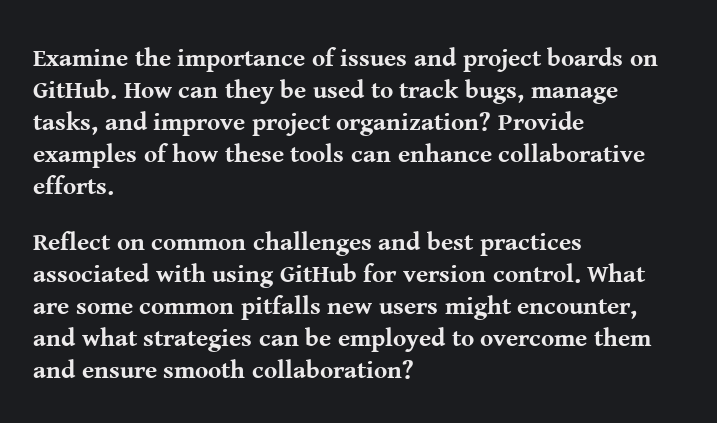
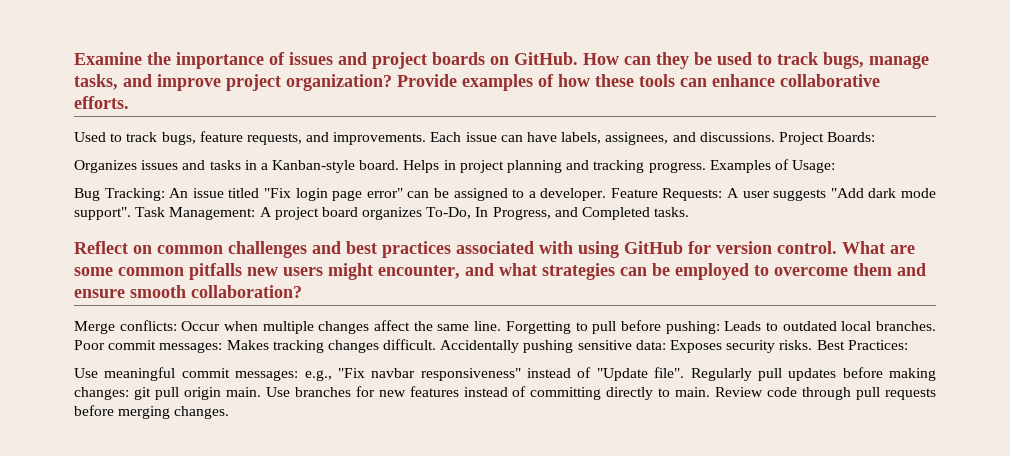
(114, 185) none -> [74,131,876,145] [74,159,836,173] [74,188,936,201] [74,207,690,220] // Used to track bugs, feature requests, and improvements. Each issue can have labels, assignees, and discussions. Project Boards: // Organizes issues and tasks in a Kanban-style board. Helps in project planning and tracking progress. Examples of Usage: // Bug Tracking: An issue titled "Fix login page error" can be assigned to a developer. Feature Requests: A user suggests "Add dark mode support". Task Management: A project board organizes To-Do, In Progress, and Completed tasks.
(414, 369) none -> [74,320,937,334] [74,339,908,353] [74,367,936,381] [74,386,937,400] [74,405,230,419] // Merge conflicts: Occur when multiple changes affect the same line. Forgetting to pull before pushing: Leads to outdated local branches. Poor commit messages: Makes tracking changes difficult. Accidentally pushing sensitive data: Exposes security risks. Best Practices: // Use meaningful commit messages: e.g., "Fix navbar responsiveness" instead of "Update file". Regularly pull updates before making changes: git pull origin main. Use branches for new features instead of committing directly to main. Review code through pull requests before merging changes.

